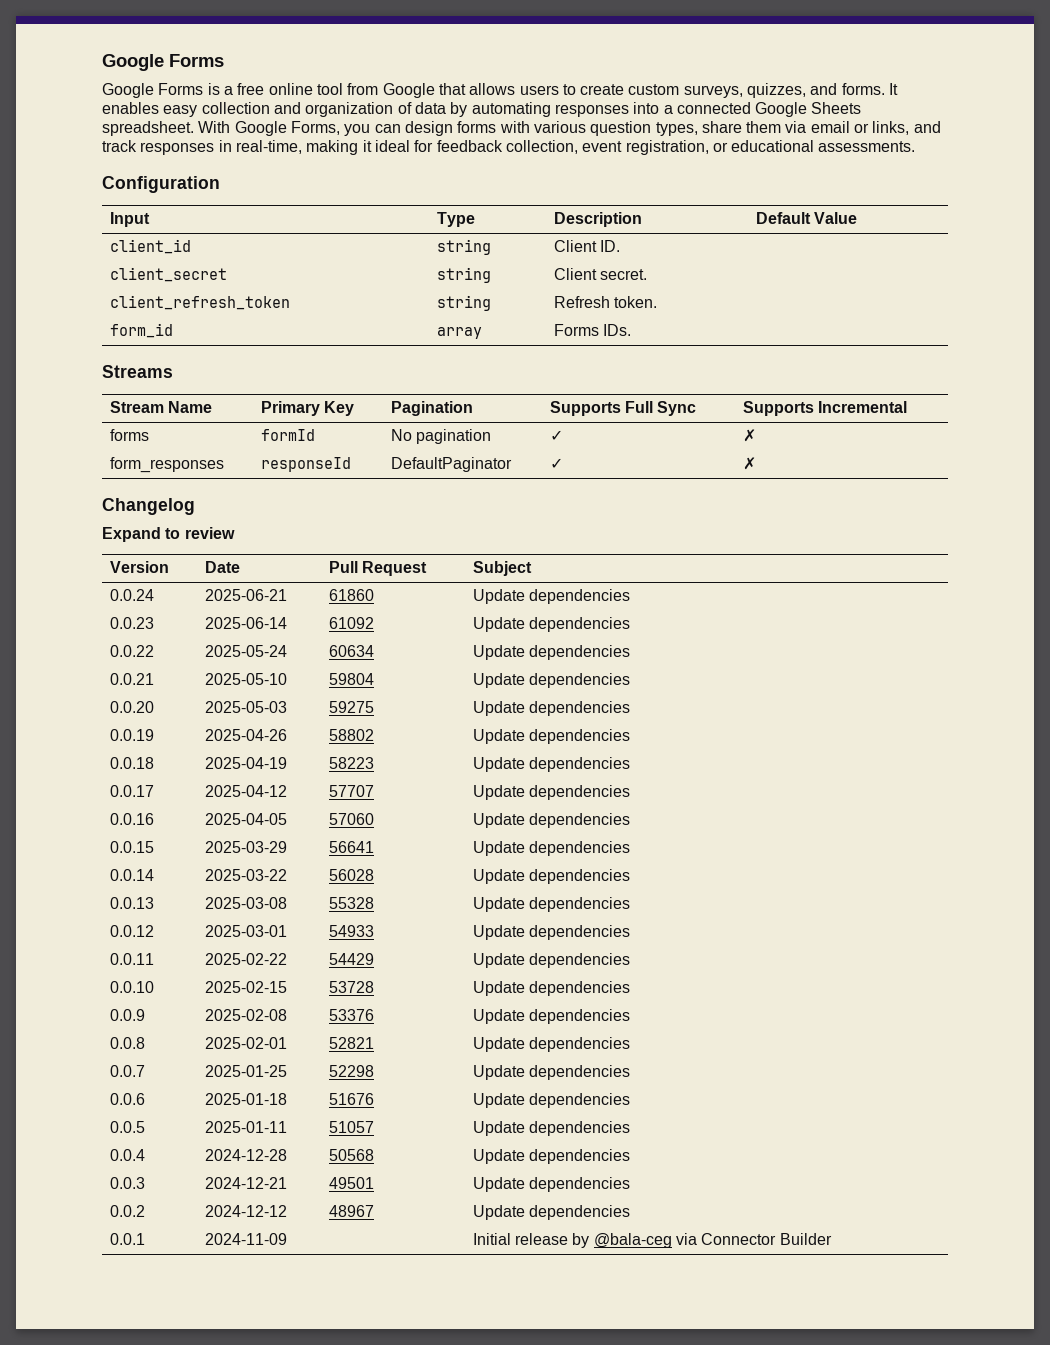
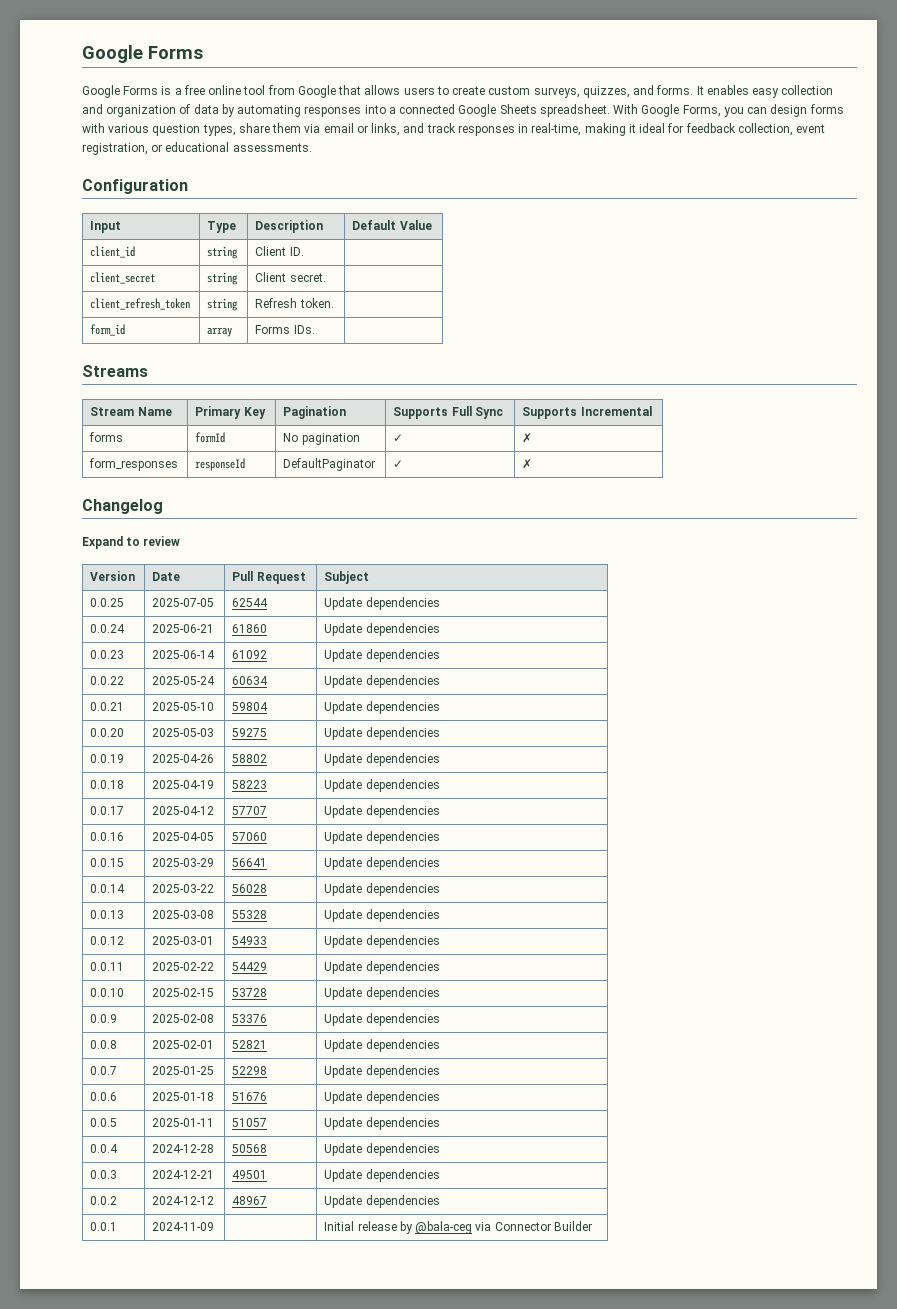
(532, 568) none -> [90,598,125,607] [152,598,215,607] [232,598,269,607] [324,597,440,610] // 0.0.25 | 2025-07-05 | 62544 | Update dependencies

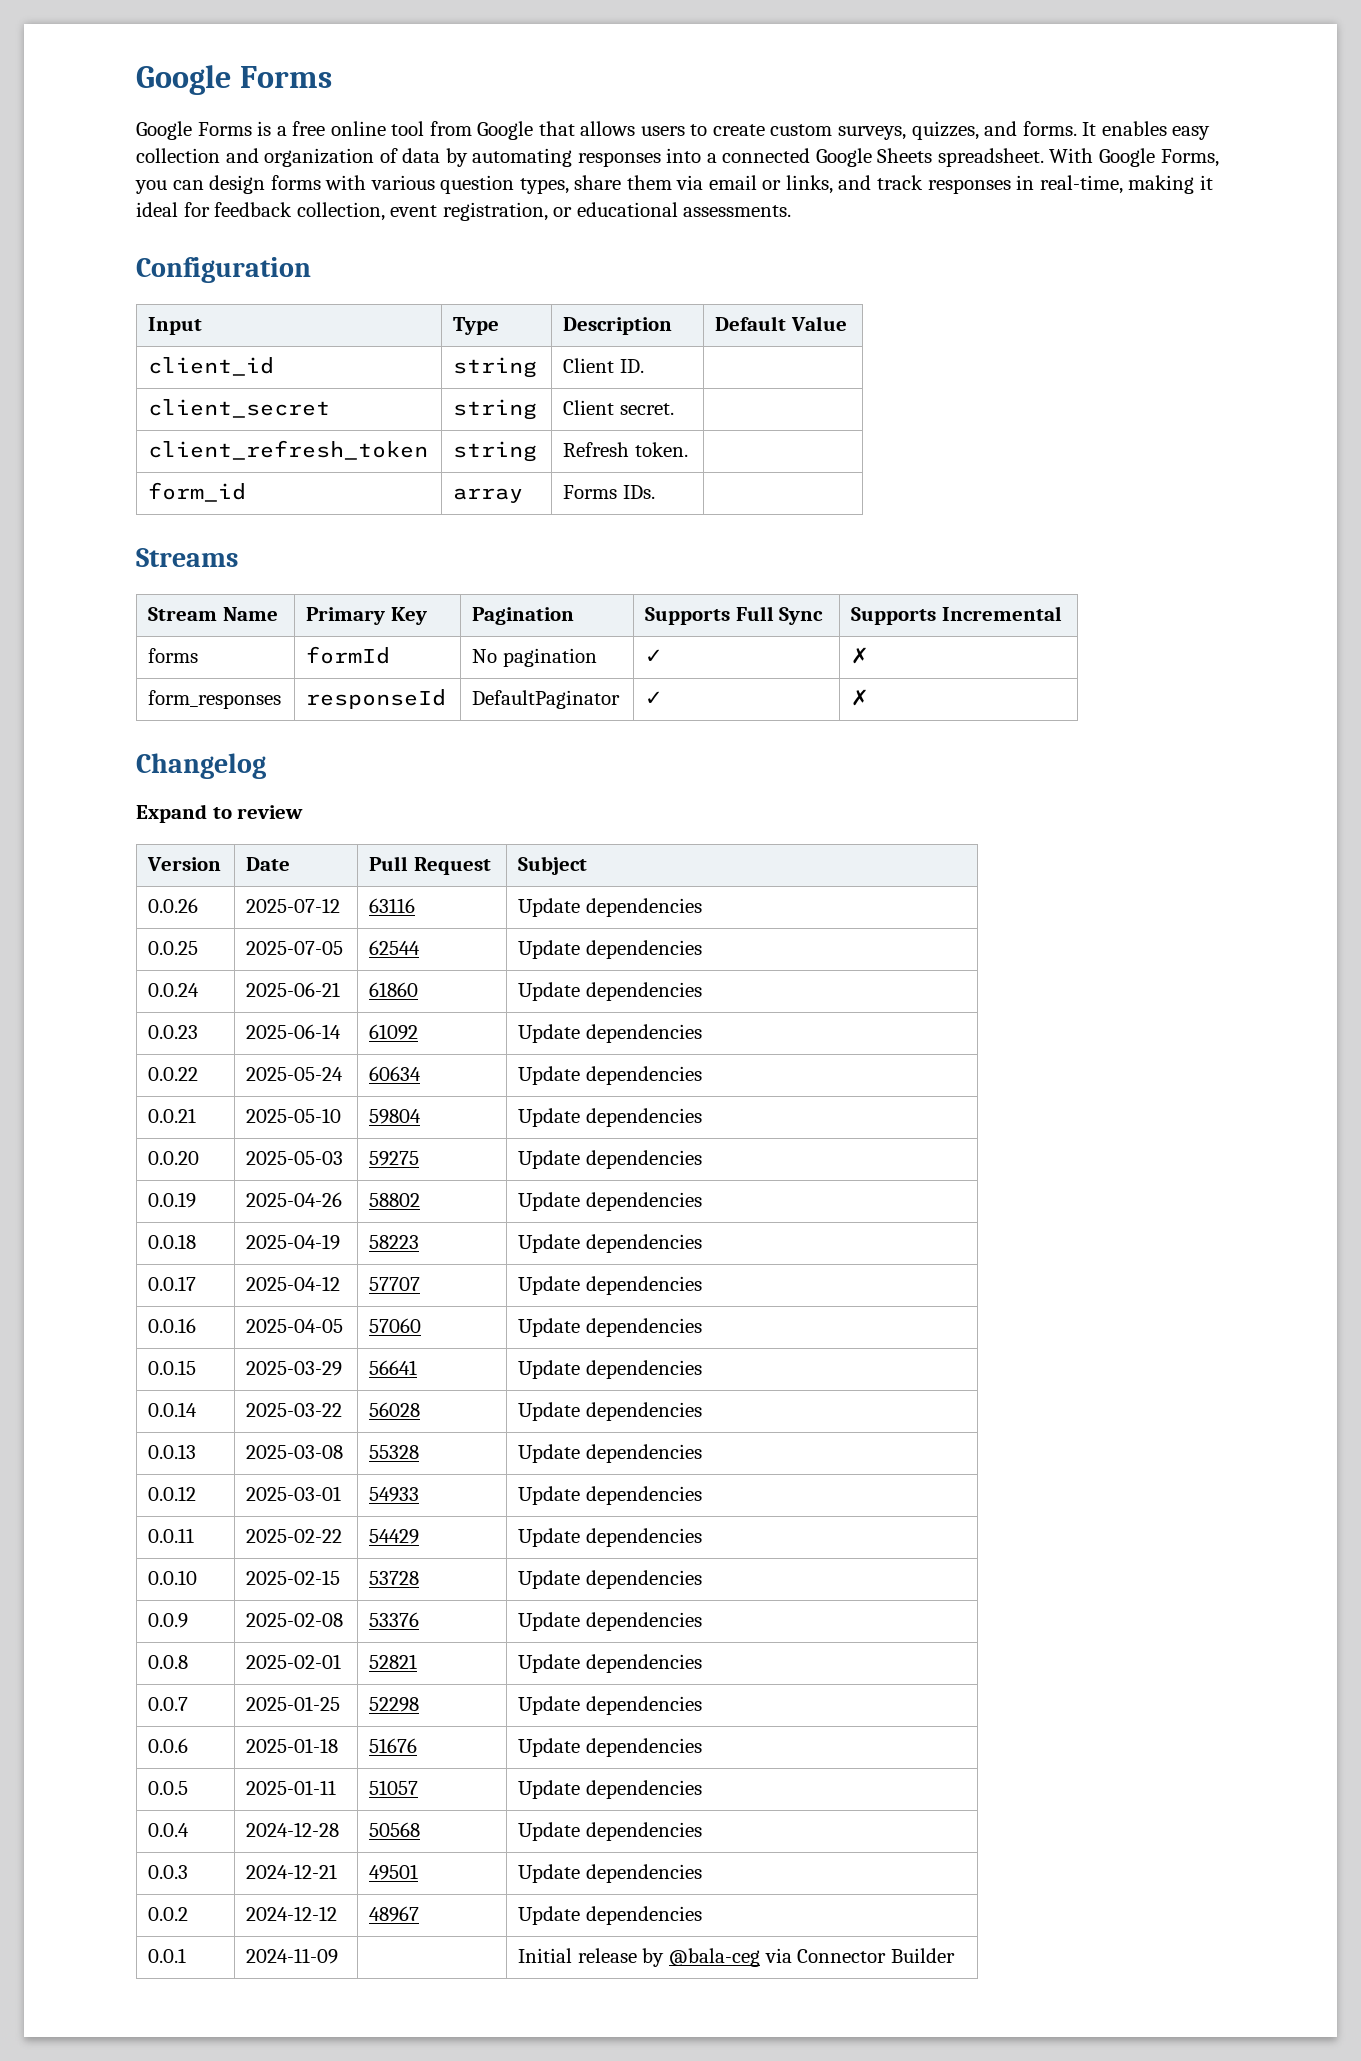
(370, 577) none -> [148,898,199,913] [246,898,341,913] [369,898,416,913] [518,898,702,917] // 0.0.26 | 2025-07-12 | 63116 | Update dependencies

